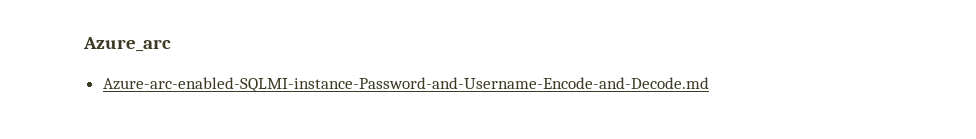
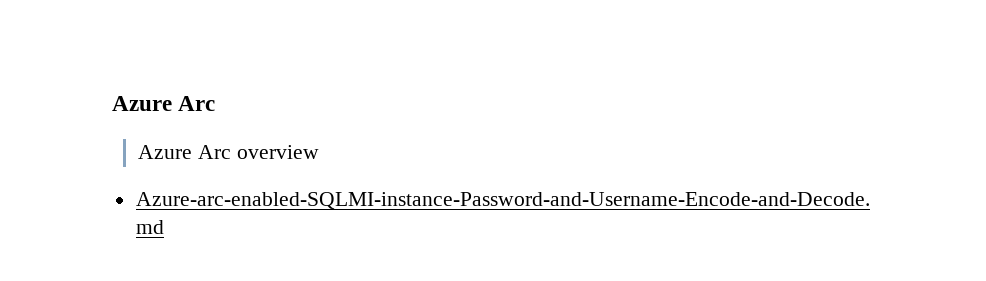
[83,37,171,52] Azure_arc -> [112,96,216,111] [138,145,319,159] Azure Arc // Azure Arc overview

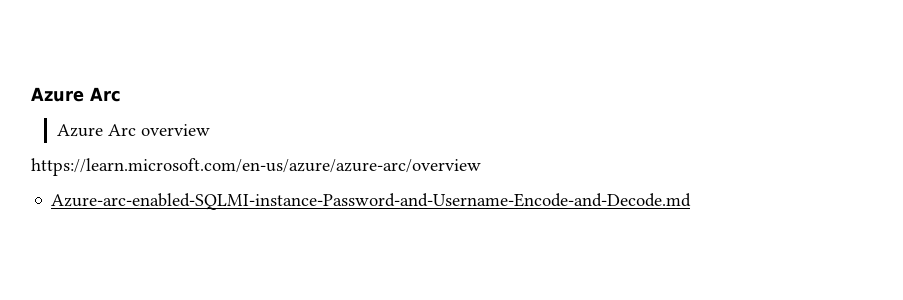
(319, 152) none -> [31,158,481,176] // https://learn.microsoft.com/en-us/azure/azure-arc/overview

